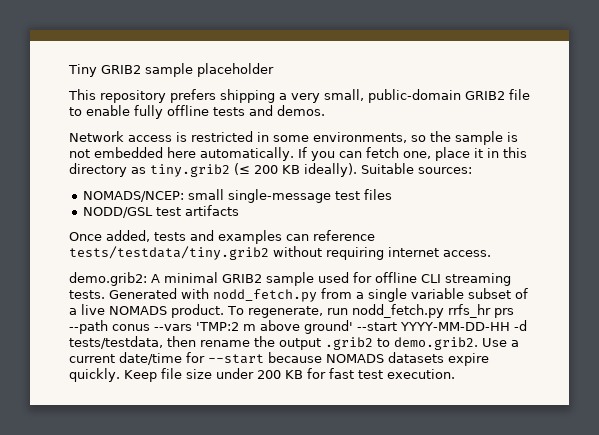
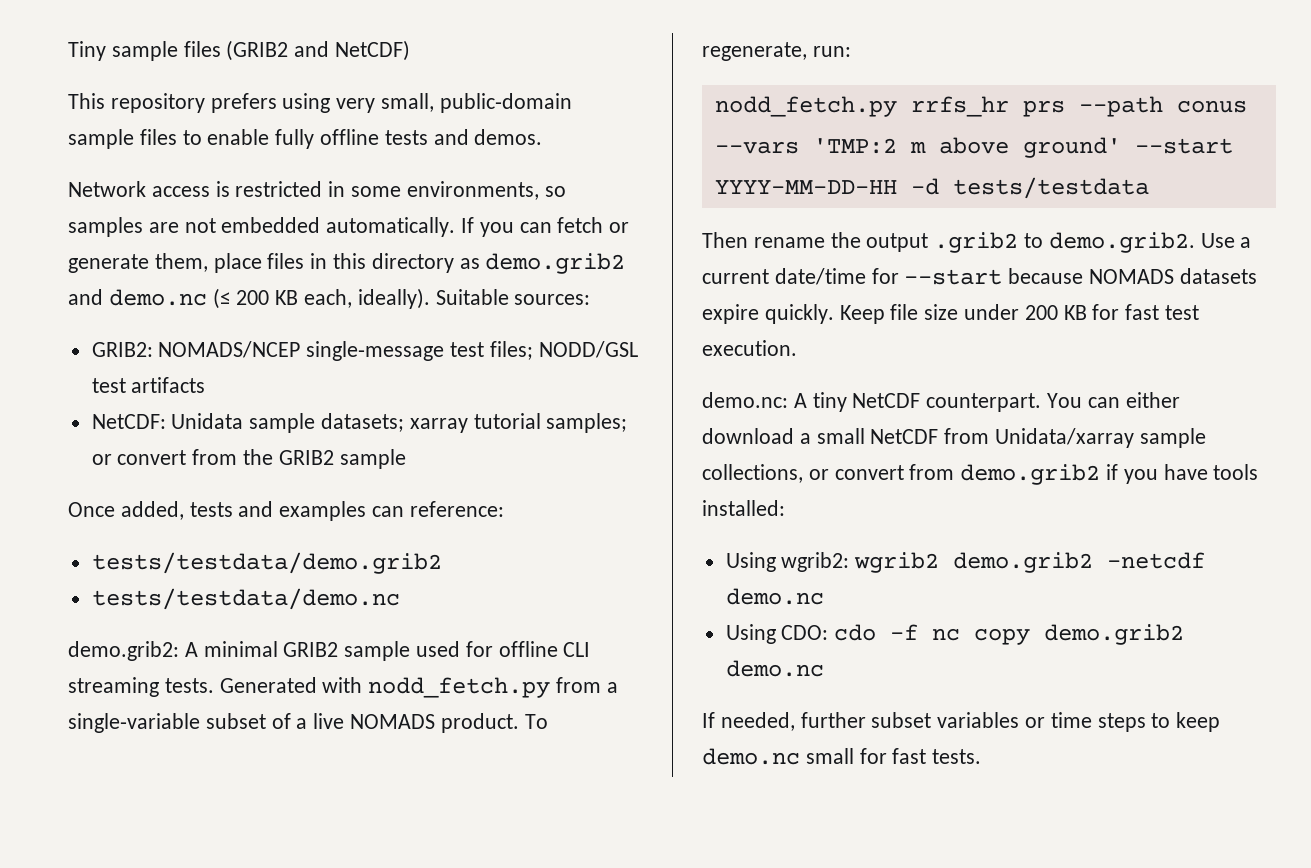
[101,63,274,77] GRIB2 sample placeholder -> [111,40,411,61] sample files (GRIB2 and NetCDF)
[220,89,287,103] shipping a -> [282,93,331,113] using
[465,89,530,100] GRIB2 file -> [68,129,177,149] sample files
[430,131,518,145] the sample is -> [68,217,179,237] samples are
[167,147,196,158] here -> (321, 225) none
[402,147,483,161] one, place it -> [609,222,630,233] [68,253,305,273] or generate them, place files
[150,164,230,177] tiny.grib2 -> [485,253,626,274] [68,289,207,306] demo.grib2 and demo.nc
(300, 169) none -> [304,289,353,308] each,
[82,189,224,202] NOMADS/NCEP: small -> [91,341,301,358] GRIB2: NOMADS/NCEP
[363,189,392,200] files // -> [489,341,533,360] files;
(239, 210) none -> [91,413,628,433] [91,449,406,469] // NetCDF: Unidata sample datasets; xarray tutorial samples; or convert from the GRIB2 sample
[313,230,375,241] [69,246,491,260] reference tests/testdata/tiny.grib2 without requiring internet access. -> [409,501,504,517] [91,552,442,574] [91,588,400,610] reference: // tests/testdata/demo.grib2 // tests/testdata/demo.nc
[368,288,464,302] single variable -> [68,713,200,733] single‑variable
[326,308,348,315] run -> [812,46,851,57] run: //
[69,336,196,349] tests/testdata, then -> [952,177,1149,199] [702,232,748,248] tests/testdata // Then
(455, 374) none -> [702,392,1180,412] [702,428,1206,448] [702,464,1259,485] [702,500,785,516] [725,552,1206,573] [725,588,824,605] [725,624,1185,645] [725,660,824,677] [702,712,1221,732] [702,748,982,765] // demo.nc: A tiny NetCDF counterpart. You can either download a small NetCDF from Unidata/xarray sample collections, or convert from demo.grib2 if you have tools installed: // Using wgrib2: wgrib2 demo.grib2 -netcdf demo.nc // Using CDO: cdo -f nc copy demo.grib2 demo.nc // If needed, further subset variables or time steps to keep demo.nc small for fast tests.

